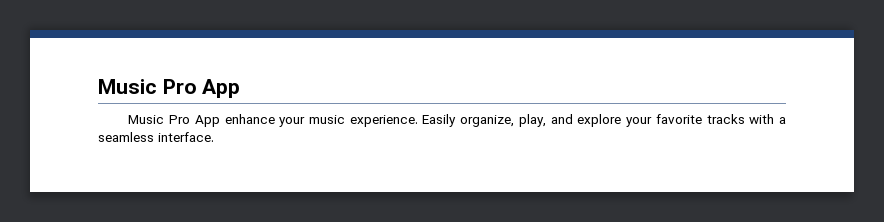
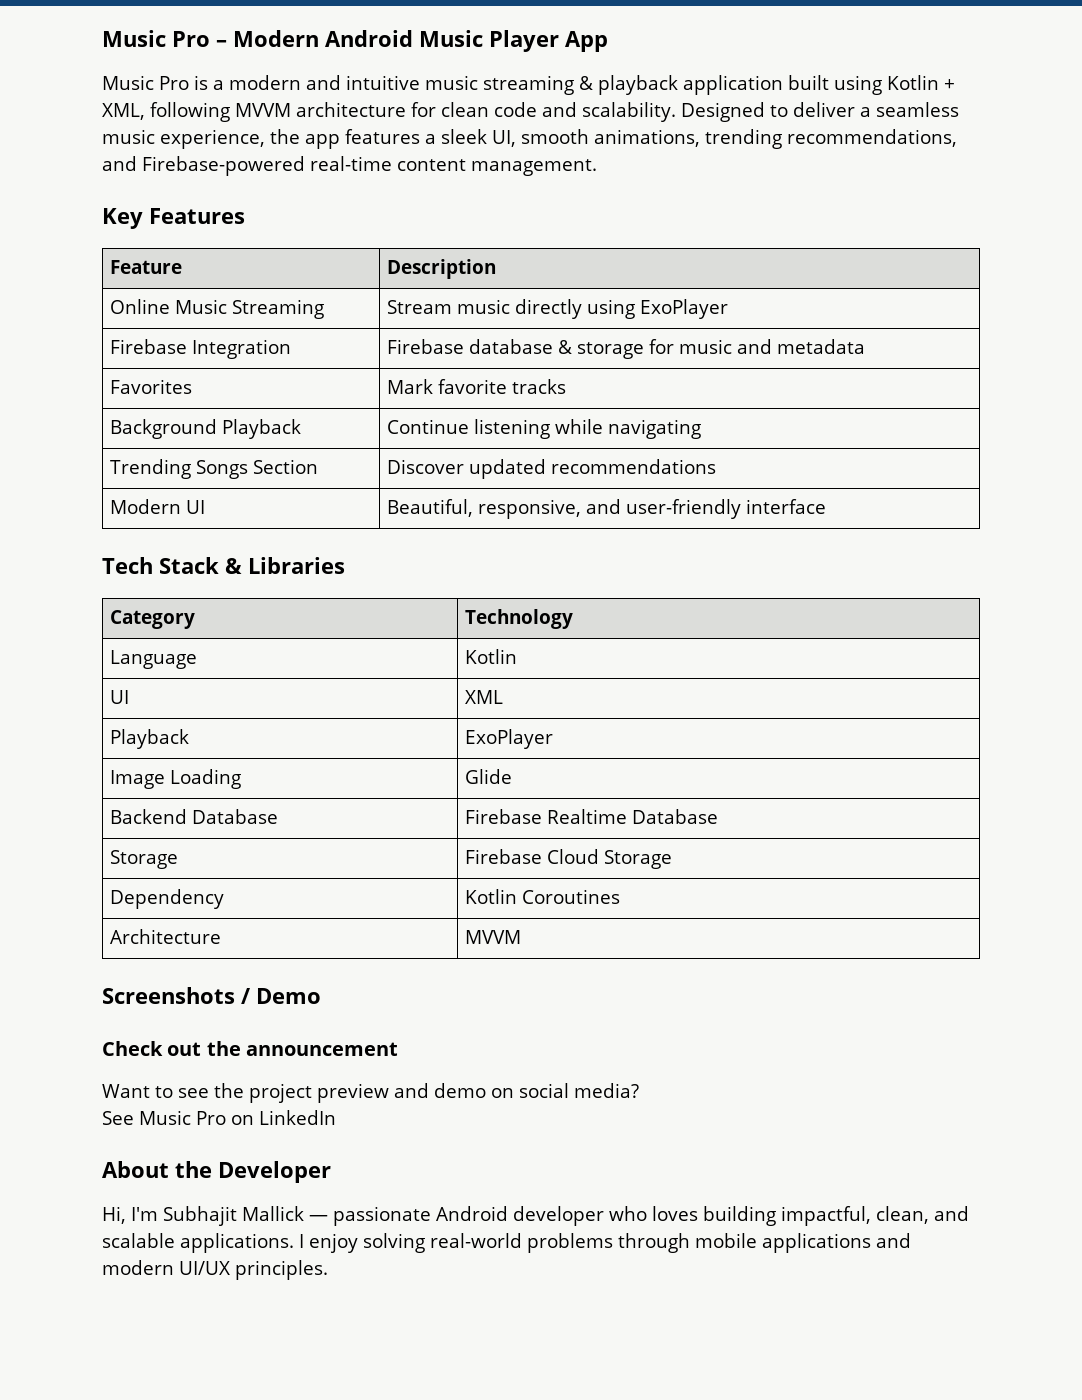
[98,79,241,98] [128,114,786,127] [98,132,214,142] Music Pro App // Music Pro App enhance your music experience. Easily organize, play, and explore your favorite tracks with a seamless interface. -> [102,30,608,52] [102,75,955,95] [102,102,959,122] [102,129,957,149] [102,156,597,176] [102,208,245,229] [109,260,182,274] [386,259,496,279] [109,299,324,319] [386,299,728,319] [109,339,291,359] [386,339,865,359] [109,379,192,394] [386,379,566,394] [109,419,301,439] [386,419,701,439] [109,459,318,479] [386,459,716,479] [109,499,205,514] [386,499,826,519] [102,557,345,574] [109,610,195,629] [464,609,573,629] [109,650,197,669] [464,649,517,664] [109,690,129,704] [464,690,503,704] [109,729,189,749] [464,729,553,749] [109,769,241,789] [464,769,512,784] [109,809,278,824] [464,809,718,824] [109,850,178,869] [464,849,672,869] [109,889,224,909] [464,889,620,904] [109,929,221,944] [464,930,521,944] [102,987,321,1004] [102,1041,399,1056] [102,1083,639,1103] [102,1110,336,1125] [102,1161,331,1183] [102,1206,969,1226] [102,1233,911,1253] [102,1260,328,1280] Music Pro – Modern Android Music Player App // Music Pro is a modern and intuitive music streaming & playback application built using Kotlin + XML, following MVVM architecture for clean code and scalability. Designed to deliver a seamless music experience, the app features a sleek UI, smooth animations, trending recommendations, and Firebase-powered real-time content management. // Key Features // Feature | Description // Online Music Streaming | Stream music directly using ExoPlayer // Firebase Integration | Firebase database & storage for music and metadata // Favorites | Mark favorite tracks // Background Playback | Continue listening while navigating // Trending Songs Section | Discover updated recommendations // Modern UI | Beautiful, responsive, and user-friendly interface // Tech Stack & Libraries // Category | Technology // Language | Kotlin // UI | XML // Playback | ExoPlayer // Image Loading | Glide // Backend Database | Firebase Realtime Database // Storage | Firebase Cloud Storage // Dependency | Kotlin Coroutines // Architecture | MVVM // Screenshots / Demo // Check out the announcement // Want to see the project preview and demo on social media? // See Music Pro on LinkedIn // About the Developer // Hi, I'm Subhajit Mallick — passionate Android developer who loves building impactful, clean, and scalable applications. I enjoy solving real-world problems through mobile applications and modern UI/UX principles.

